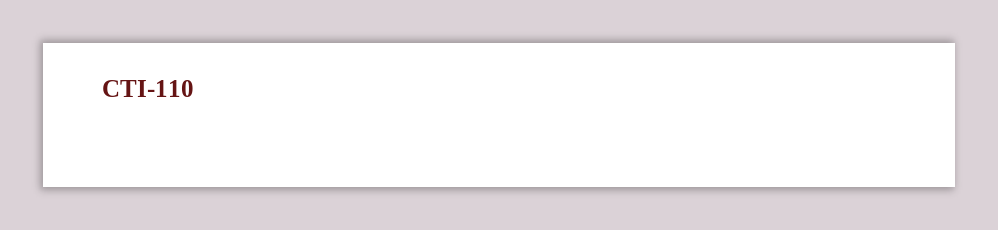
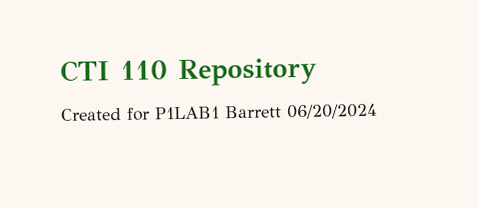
[102,80,194,97] CTI-110 -> [60,57,317,87] [61,103,378,121] CTI 110 Repository // Created for P1LAB1 Barrett 06/20/2024

